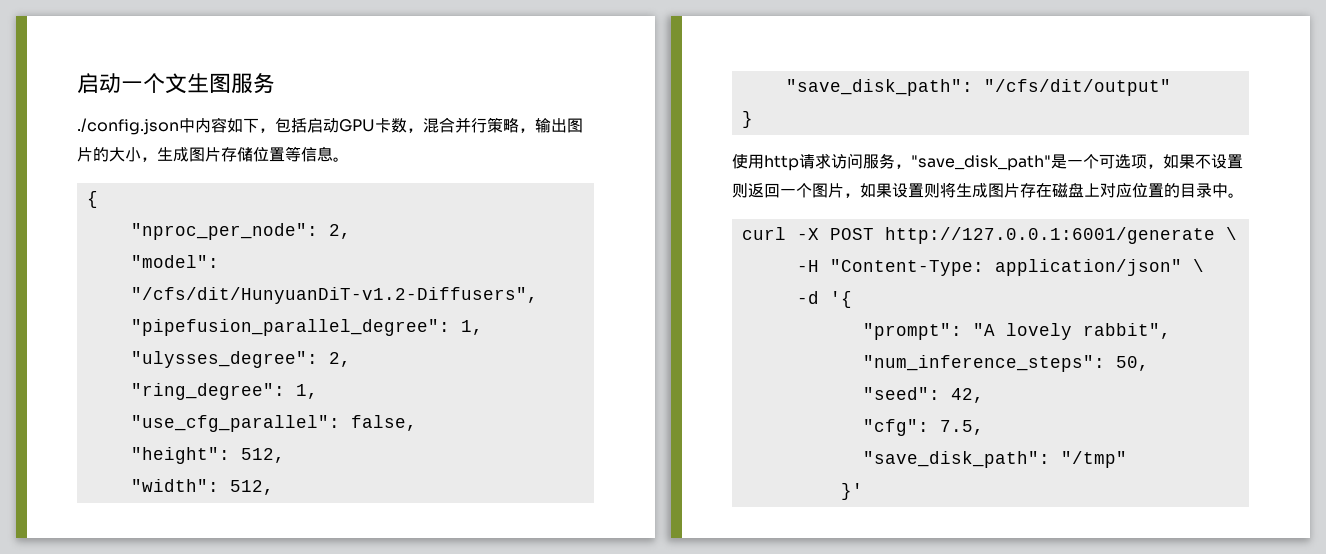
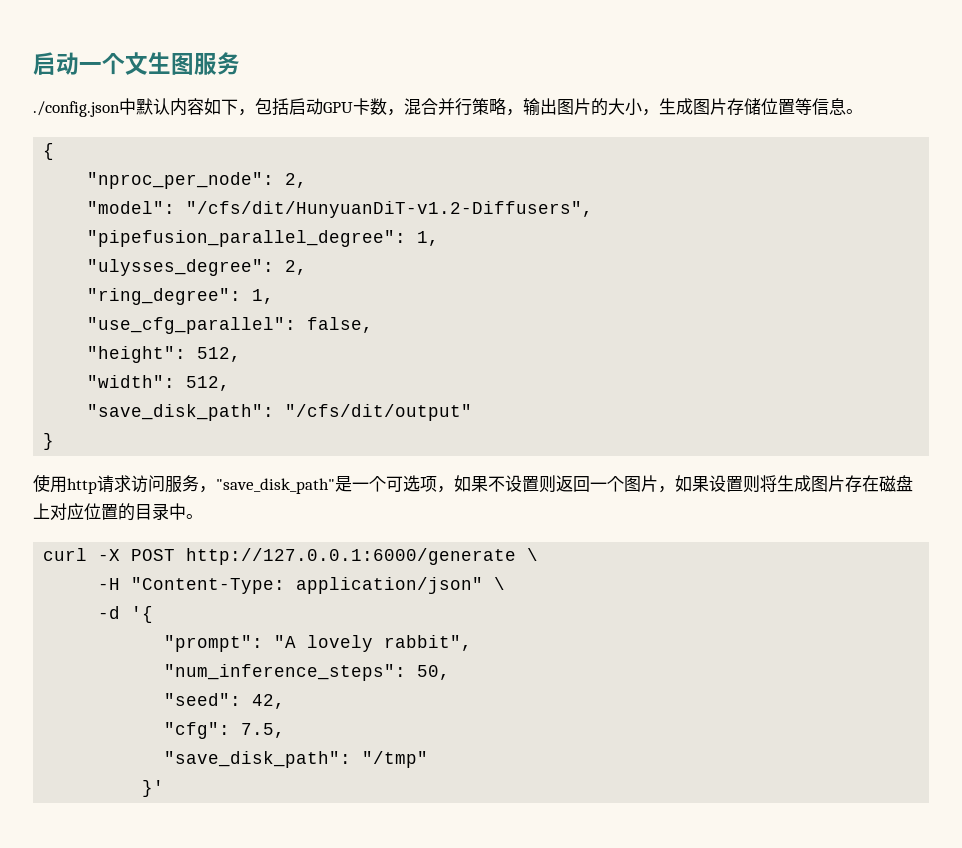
(195, 125) none -> [136,98,170,115] 默认
[884,227,1215,244] http://127.0.0.1:6001/generate -> [186,548,517,565] http://127.0.0.1:6000/generate

